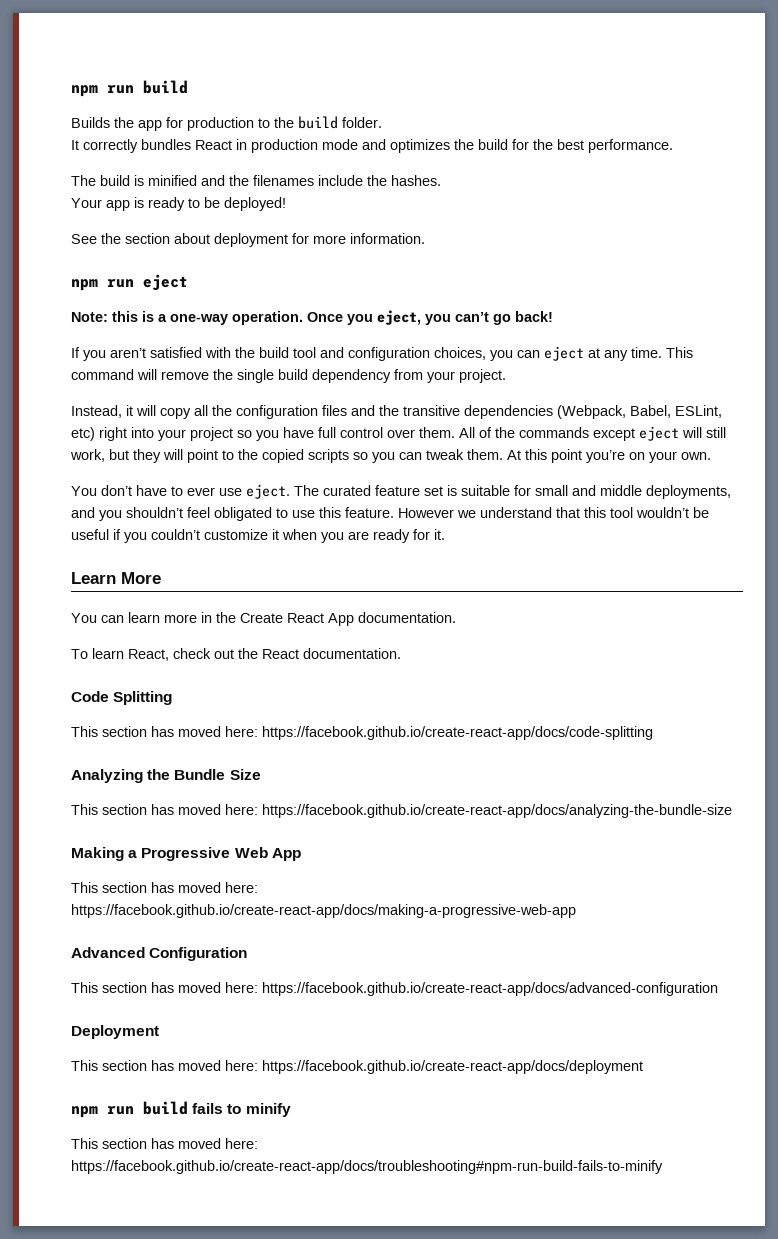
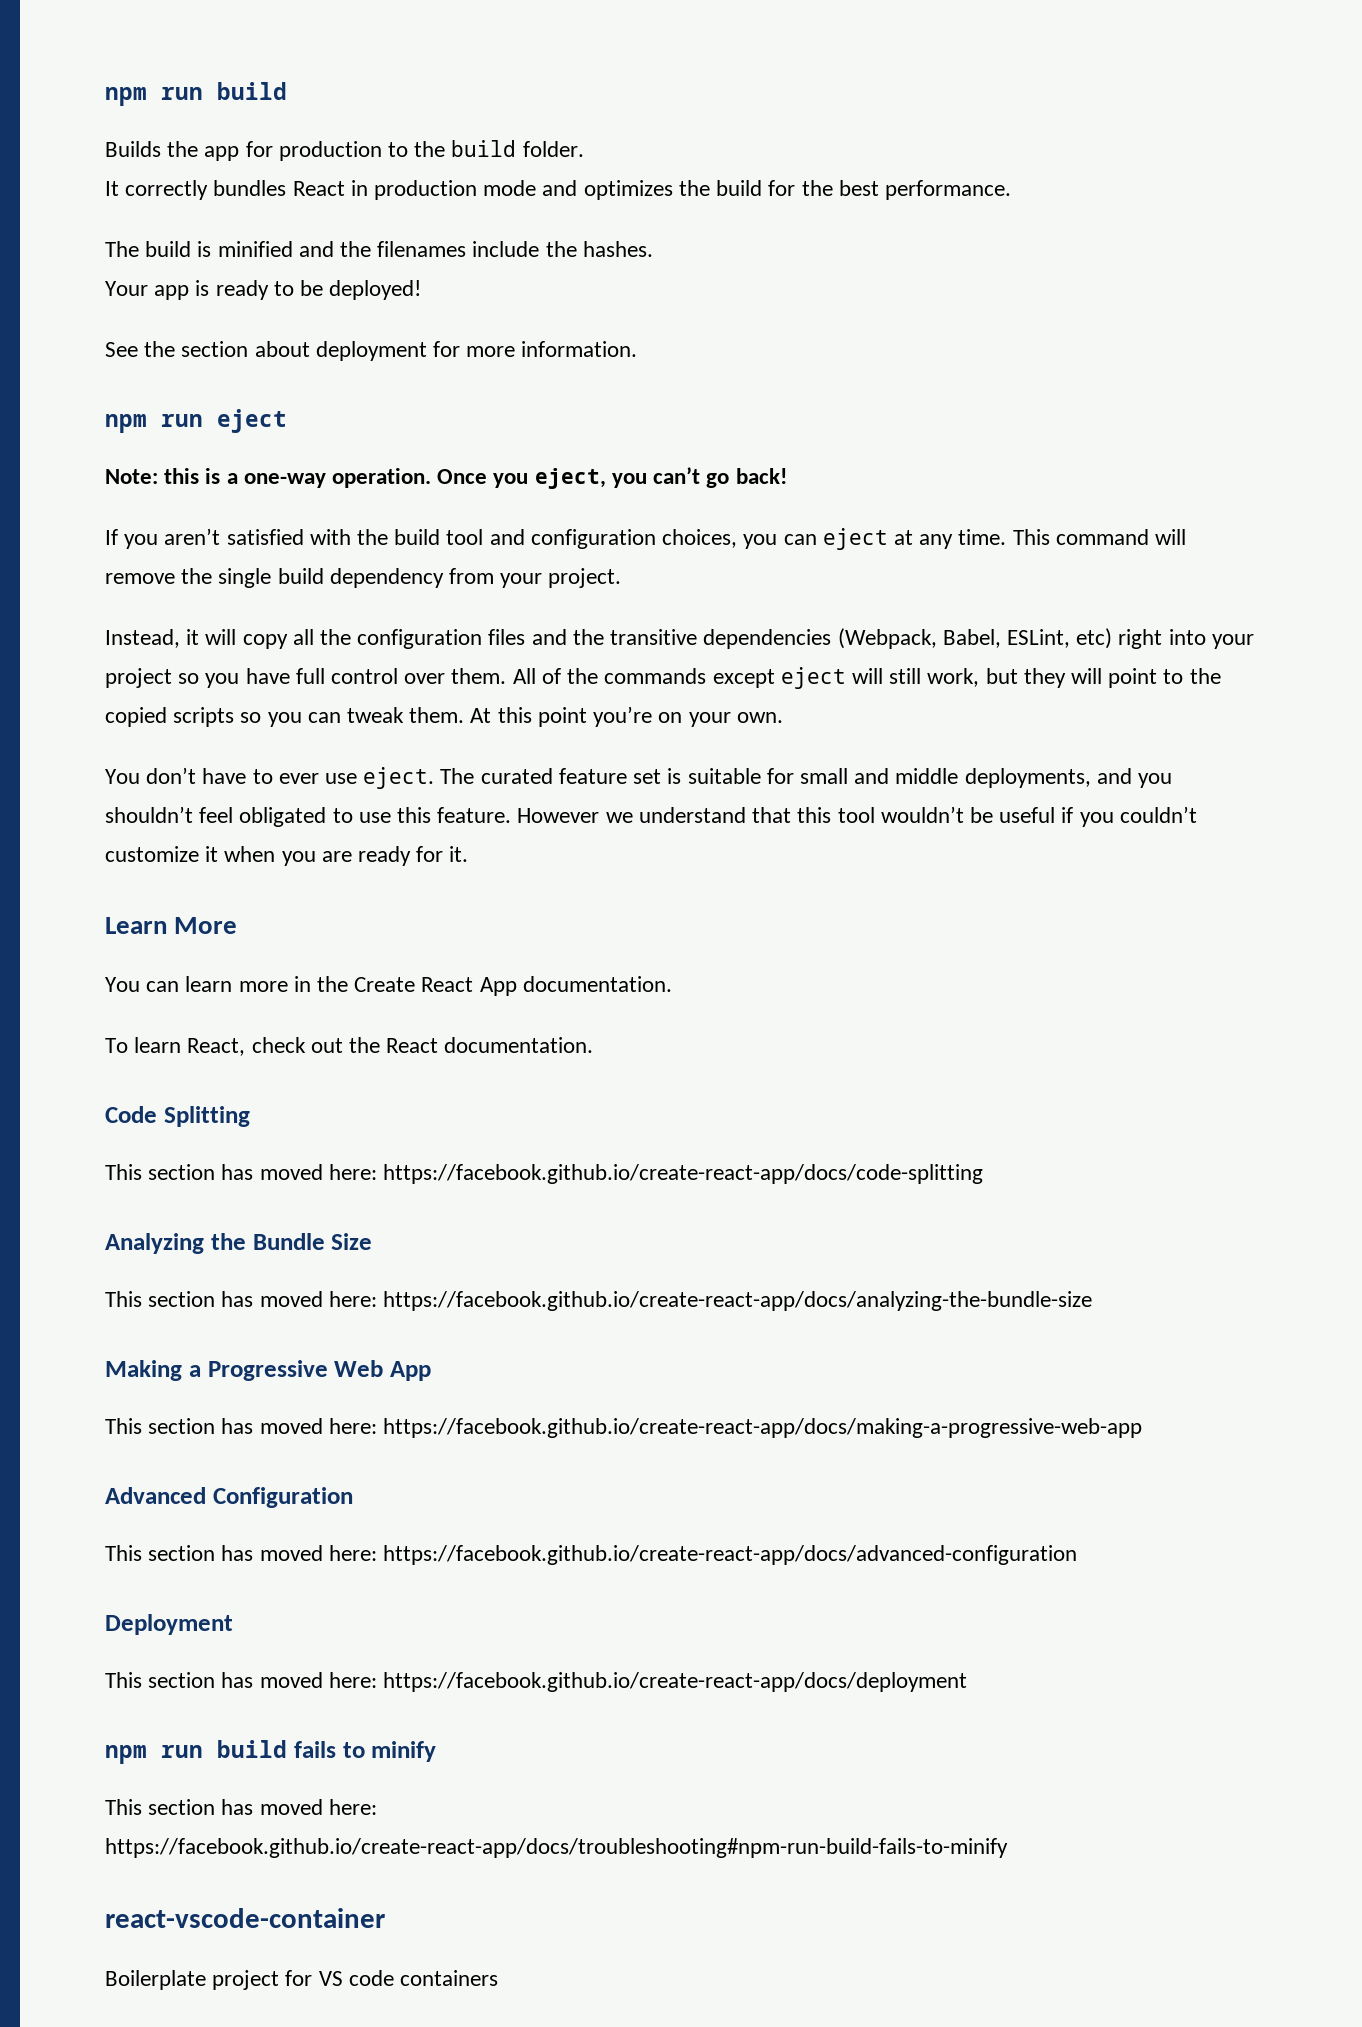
(663, 1167) none -> [105,1908,385,1928] [105,1970,499,1990] // react-vscode-container // Boilerplate project for VS code containers

